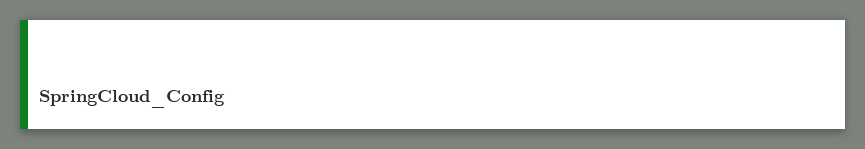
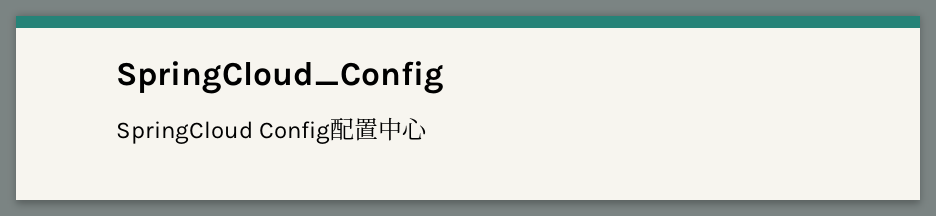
(225, 99) none -> [116,117,429,144] // SpringCloud Config配置中心

